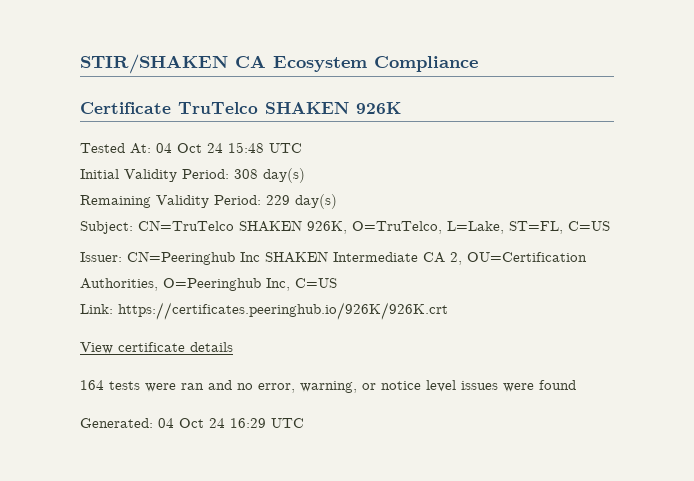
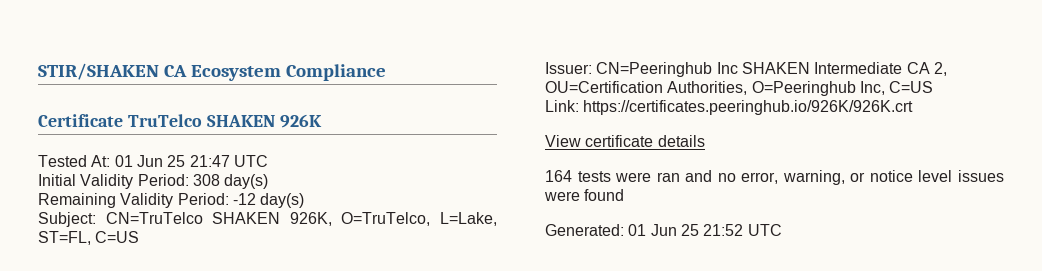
[156,142,264,153] 04 Oct 24 15:48 -> [114,155,230,167] 01 Jun 25 21:47
[266,195,290,205] 229 -> [232,193,256,205] -12
[158,418,266,428] 04 Oct 24 16:29 -> [628,224,744,236] 01 Jun 25 21:52

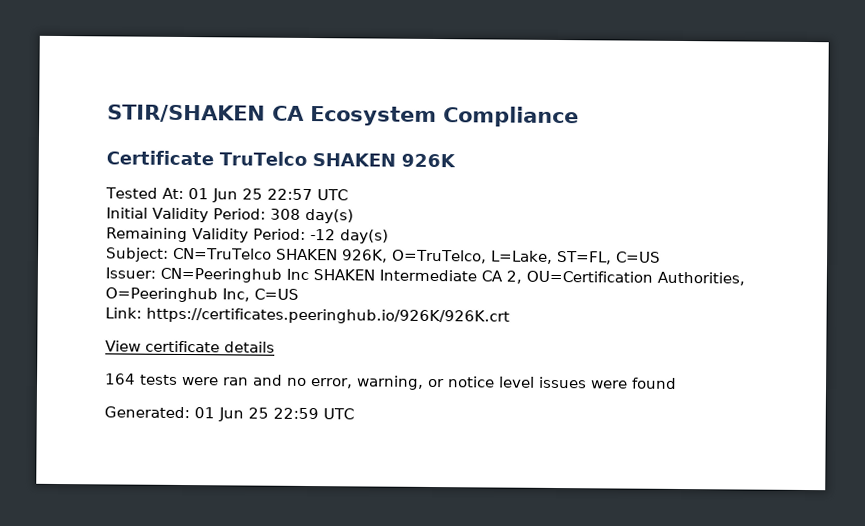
[189,155,230,167] 21:47 -> [266,188,313,201] 22:57
[703,224,744,236] 21:52 -> [273,407,319,420] 22:59

